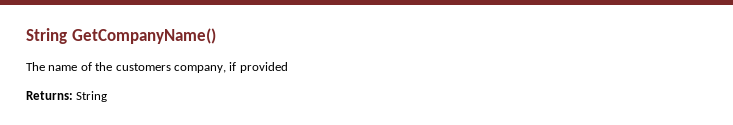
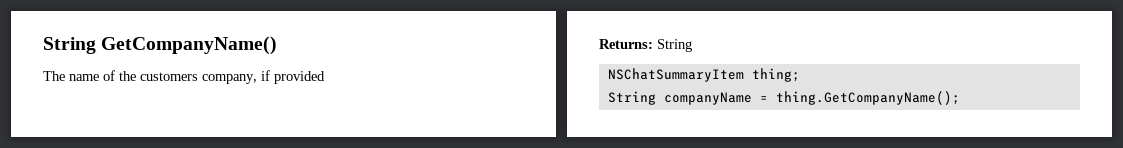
(108, 96) none -> [607,68,800,82] [607,91,960,105] // NSChatSummaryItem thing; // String companyName = thing.GetCompanyName();

